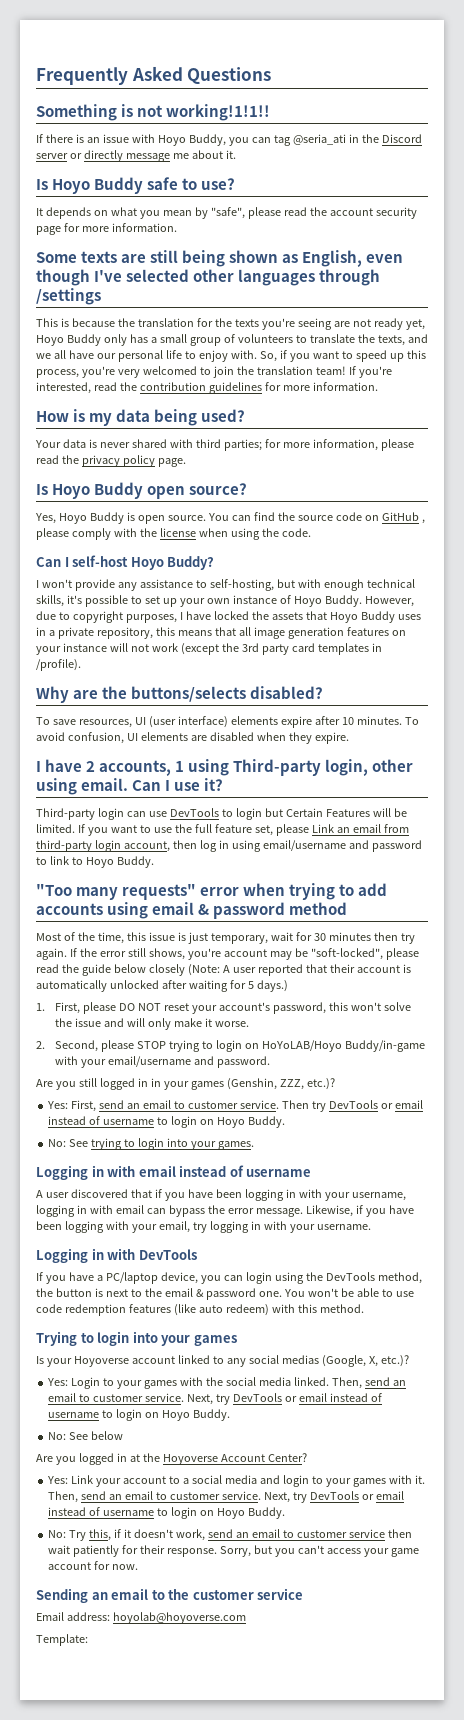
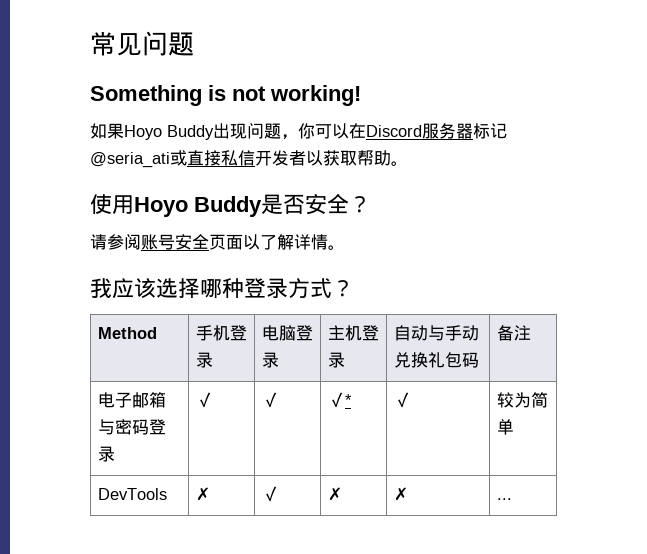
[36,66,272,85] Frequently Asked Questions -> [90,31,194,56] 常见问题
[166,104,271,121] [36,134,422,146] [36,150,236,162] [36,177,236,194] [36,207,417,219] [36,223,177,235] [36,250,404,267] [36,269,381,286] [36,288,101,305] [36,318,425,330] [36,334,428,346] [36,350,426,362] [36,366,392,378] [36,382,378,394] [36,409,246,426] [35,439,414,451] [36,455,186,467] [36,482,248,499] [35,512,425,524] [36,528,311,540] [36,555,215,570] [36,579,415,591] [36,595,414,607] [36,611,421,623] [36,627,406,639] [36,643,382,655] [36,659,81,671] [36,686,324,703] [36,716,419,728] [36,732,349,744] [36,759,414,776] [36,778,224,795] [36,808,407,820] [36,824,409,836] [36,840,422,852] [36,856,154,868] [36,883,388,900] [36,902,348,919] [36,932,415,944] [36,948,419,960] [36,964,411,976] [36,980,288,992] [36,1002,412,1014] [55,1018,250,1030] [36,1040,426,1052] [55,1056,271,1068] [36,1078,335,1090] [47,1100,423,1112] [48,1116,285,1128] [48,1138,254,1150] [36,1165,312,1180] [36,1189,406,1201] [36,1205,414,1217] [36,1221,371,1233] [36,1248,197,1263] [36,1272,422,1284] [36,1288,414,1300] [36,1304,364,1316] [36,1331,237,1346] [36,1355,409,1367] [47,1377,406,1389] [48,1393,382,1405] [48,1409,230,1421] [48,1431,124,1440] [36,1453,307,1465] [47,1475,425,1487] [48,1491,404,1503] [48,1507,285,1519] [48,1529,412,1541] [48,1545,419,1557] [48,1561,139,1570] [36,1588,304,1603] [36,1612,246,1624] [36,1634,88,1646] working!1!1!! // If there is an issue with Hoyo Buddy, you can tag @seria_ati in the Discord server or directly message me about it. // Is Hoyo Buddy safe to use? // It depends on what you mean by "safe", please read the account security page for more information. // Some texts are still being shown as English, even though I've selected other languages through /settings // This is because the translation for the texts you're seeing are not ready yet, Hoyo Buddy only has a small group of volunteers to translate the texts, and we all have our personal life to enjoy with. So, if you want to speed up this process, you're very welcomed to join the translation team! If you're interested, read the contribution guidelines for more information. // How is my data being used? // Your data is never shared with third parties; for more information, please read the privacy policy page. // Is Hoyo Buddy open source? // Yes, Hoyo Buddy is open source. You can find the source code on GitHub , please comply with the license when using the code. // Can I self-host Hoyo Buddy? // I won't provide any assistance to self-hosting, but with enough technical skills, it's possible to set up your own instance of Hoyo Buddy. However, due to copyright purposes, I have locked the assets that Hoyo Buddy uses in a private repository, this means that all image generation features on your instance will not work (except the 3rd party card templates in /profile). // Why are the buttons/selects disabled? // To save resources, UI (user interface) elements expire after 10 minutes. To avoid confusion, UI elements are disabled when they expire. // I have 2 accounts, 1 using Third-party login, other using email. Can I use it? // Third-party login can use DevTools to login but Certain Features will be limited. If you want to use the full feature set, please Link an email from third-party login account, then log in using email/username and password to link to Hoyo Buddy. // "Too many requests" error when trying to add accounts using email & password method // Most of the time, this issue is just temporary, wait for 30 minutes then try again. If the error still shows, you're account may be "soft-locked", please read the guide below closely (Note: A user reported that their account is automatically unlocked after waiting for 5 days.) // 1. First, please DO NOT reset your account's password, this won't solve the issue and will only make it worse. // 2. Second, please STOP trying to login on HoYoLAB/Hoyo Buddy/in-game with your email/username and password. // Are you still logged in in your games (Genshin, ZZZ, etc.)? // Yes: First, send an email to customer service. Then try DevTools or email instead of username to login on Hoyo Buddy. // No: See trying to login into your games. // Logging in with email instead of username // A user discovered that if you have been logging in with your username, logging in with email can bypass the error message. Likewise, if you have been logging with your email, try logging in with your username. // Logging in with DevTools // If you have a PC/laptop device, you can login using the DevTools method, the button is next to the email & password one. You won't be able to use code redemption features (like auto redeem) with this method. // Trying to login into your games // Is your Hoyoverse account linked to any social medias (Google, X, etc.)? // Yes: Login to your games with the social media linked. Then, send an email to customer service. Next, try DevTools or email instead of username to login on Hoyo Buddy. // No: See below // Are you logged in at the Hoyoverse Account Center? // Yes: Link your account to a social media and login to your games with it. Then, send an email to customer service. Next, try DevTools or email instead of username to login on Hoyo Buddy. // No: Try this, if it doesn't work, send an email to customer service then wait patiently for their response. Sorry, but you can't access your game account for now. // Sending an email to the customer service // Email address: hoyolab@hoyoverse.com // Template: -> [270,85,361,106] [90,123,507,140] [90,150,408,168] [90,194,371,217] [90,234,345,250] [90,278,354,299] [97,327,157,339] [195,325,247,341] [195,352,213,368] [261,325,313,341] [261,352,279,368] [327,325,379,341] [327,352,345,368] [393,325,479,341] [393,352,479,368] [496,325,531,341] [97,392,166,408] [97,419,166,435] [97,446,115,462] [195,392,213,408] [261,392,279,408] [327,392,352,408] [393,392,411,408] [496,392,548,408] [496,419,514,435] [97,488,167,500] [195,487,210,501] [261,486,279,502] [327,487,342,501] [393,487,408,501] [496,498,512,500] working! // 如果Hoyo Buddy出现问题，你可以在Discord服务器标记@seria_ati或直接私信开发者以获取帮助。 // 使用Hoyo Buddy是否安全？ // 请参阅账号安全页面以了解详情。 // 我应该选择哪种登录方式？ // Method | 手机登录 | 电脑登录 | 主机登录 | 自动与手动兑换礼包码 | 备注 // 电子邮箱与密码登录 | ✓ | ✓ | ✓* | ✓ | 较为简单 // DevTools | ✗ | ✓ | ✗ | ✗ | ...

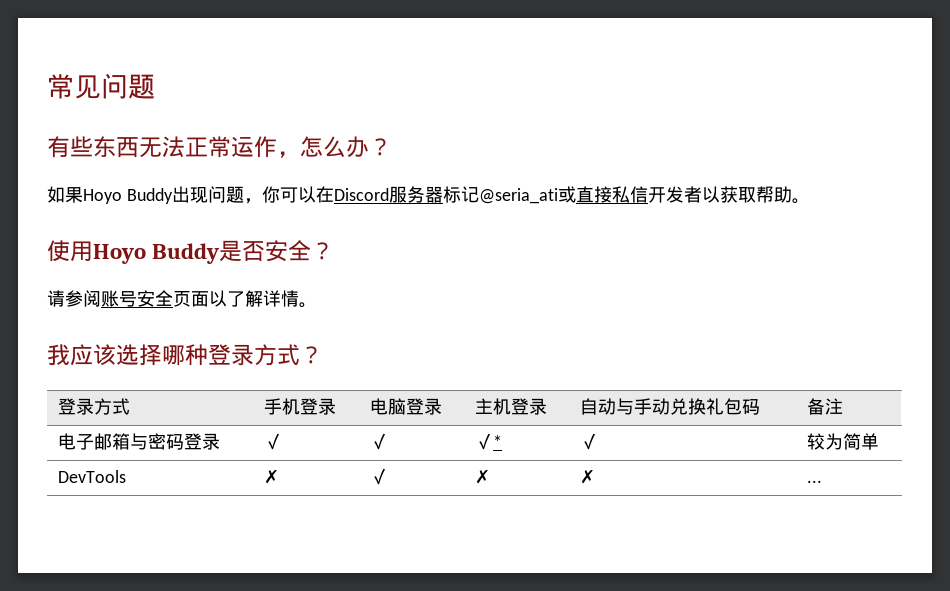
[90,85,361,106] Something is not working! -> [47,136,392,158] 有些东西无法正常运作，怎么办？
[97,327,157,339] Method -> [58,398,131,415] 登录方式

